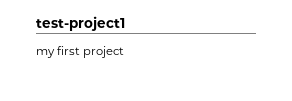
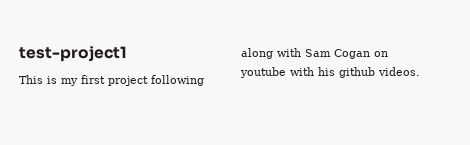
(125, 23) none -> [19,75,57,84] This is
(125, 52) none -> [151,75,204,86] [241,48,388,59] [240,67,420,78] following along with Sam Cogan on youtube with his github videos.

